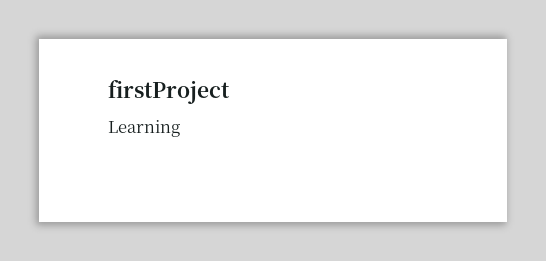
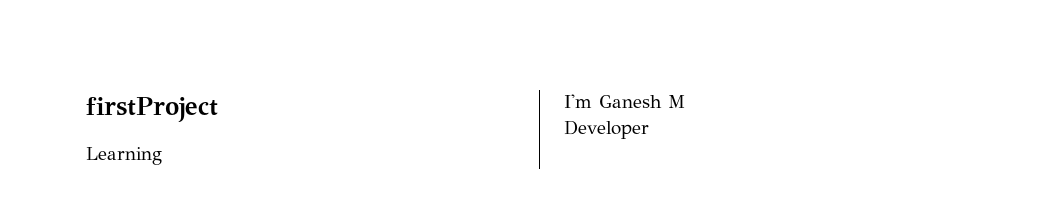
(180, 128) none -> [564,94,685,108] [564,120,649,139] // I'm Ganesh M // Developer

